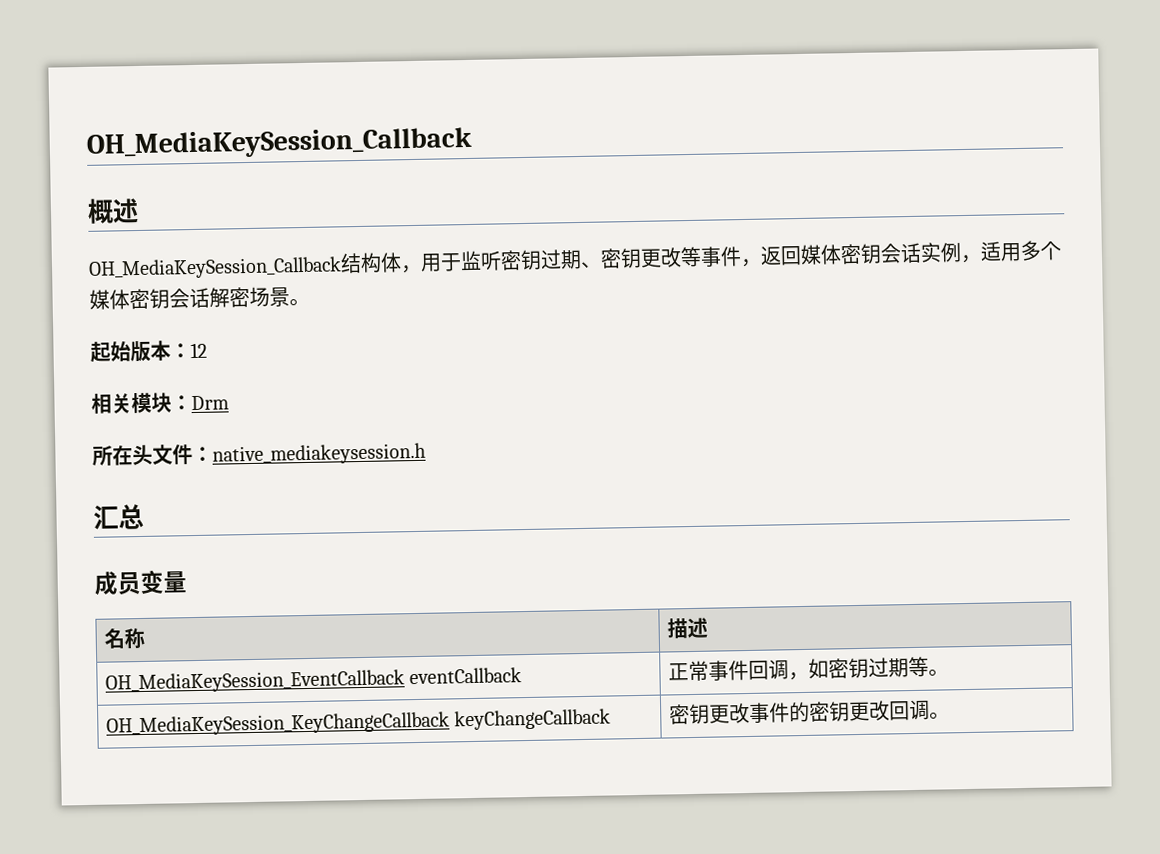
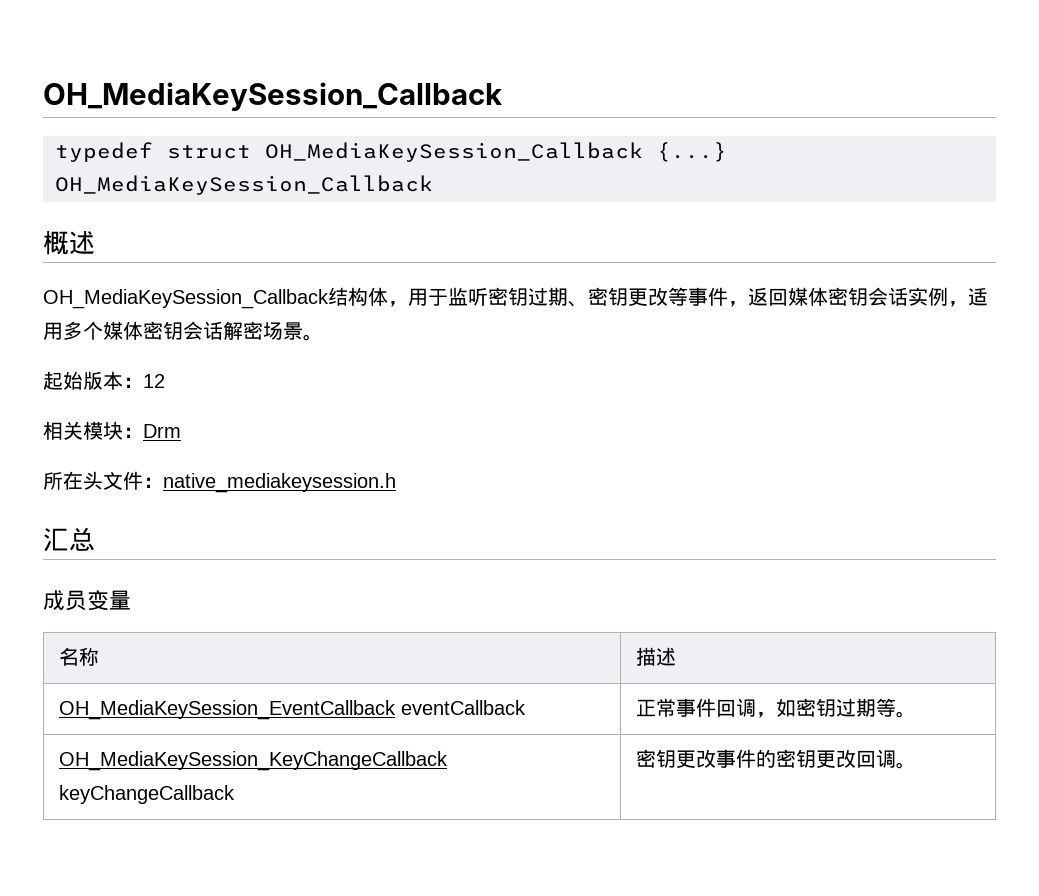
[86,126,473,160] OH_MediaKeySession_Callback -> [43,82,502,111] [55,142,727,162] [55,175,433,195] OH_MediaKeySession_Callback // typedef struct OH_MediaKeySession_Callback {...} OH_MediaKeySession_Callback

